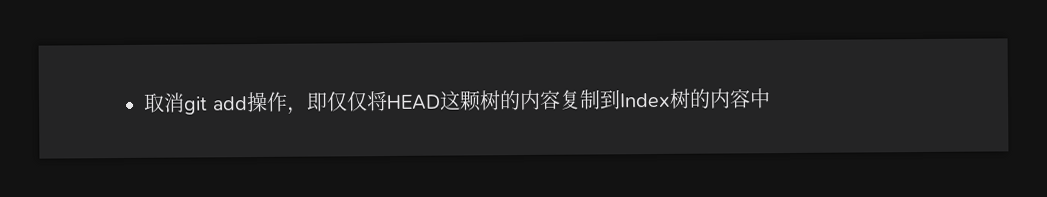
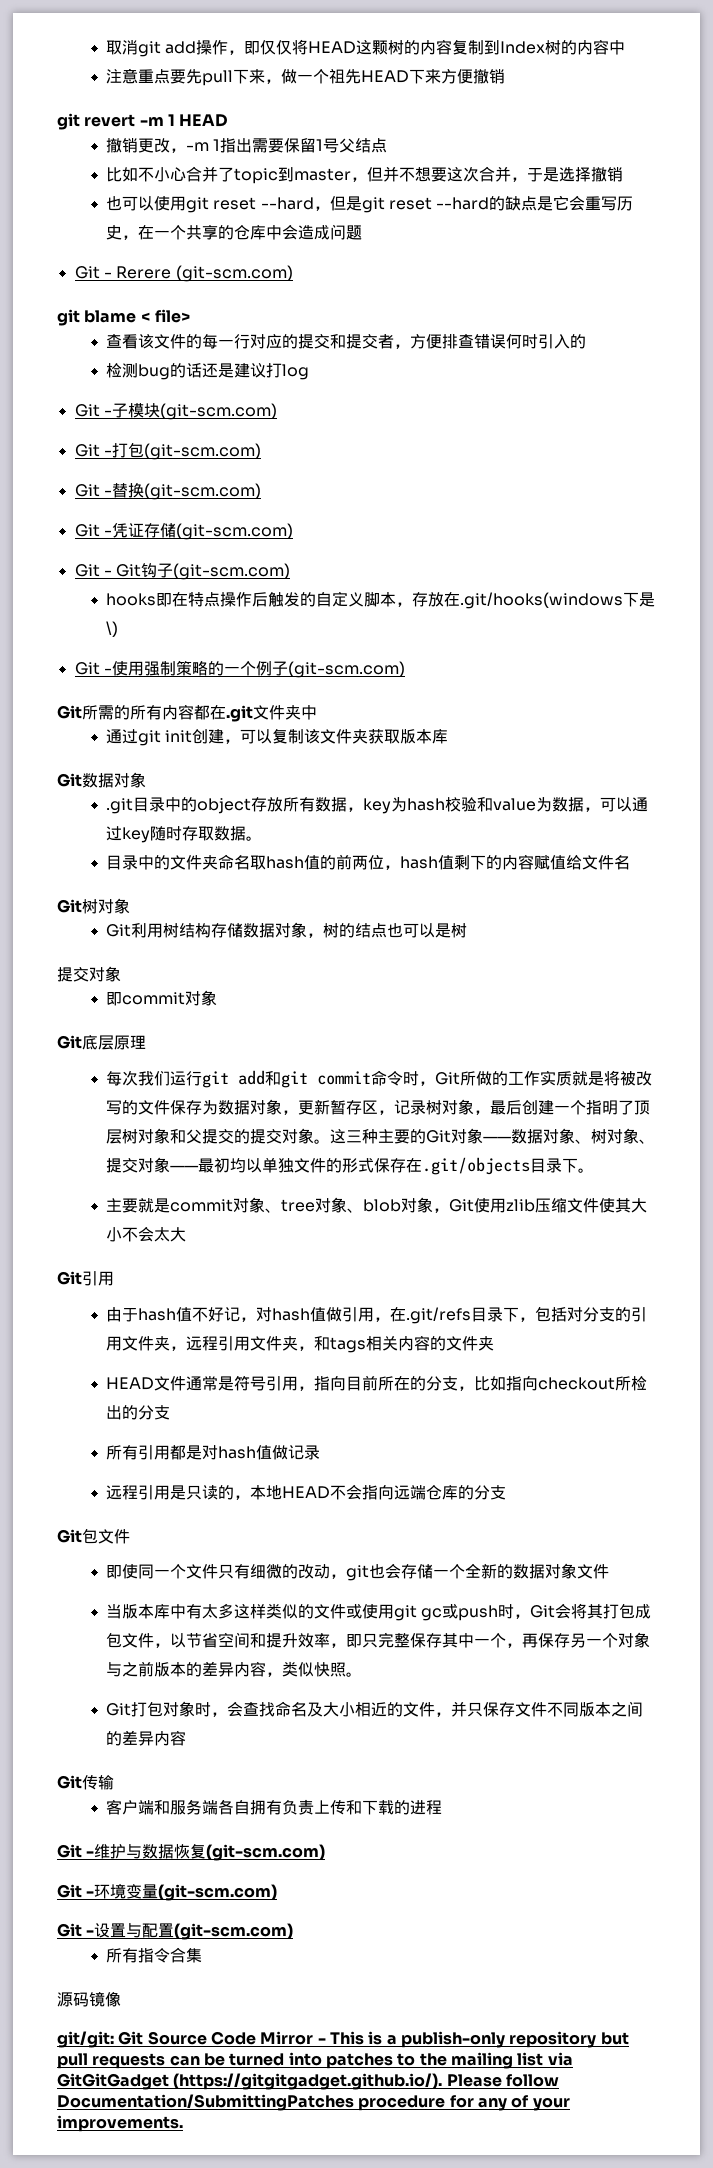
(771, 98) none -> [105,68,505,86] [57,113,229,130] [105,138,388,153] [105,166,623,184] [105,195,634,213] [105,224,362,240] [74,265,293,282] [57,309,191,326] [105,334,586,349] [105,363,309,380] [74,403,277,420] [74,442,261,460] [74,483,261,500] [74,523,293,540] [74,563,291,580] [105,591,655,609] [105,621,118,637] [74,660,405,678] [57,704,317,722] [105,729,449,746] [57,772,146,788] [105,797,648,814] [105,826,262,843] [105,854,630,870] [57,898,130,914] [105,922,467,938] [57,966,121,982] [105,990,217,1006] [57,1035,146,1050] [105,1070,652,1088] [105,1099,650,1115] [105,1128,655,1144] [105,1157,594,1175] [105,1197,647,1213] [105,1226,186,1242] [57,1271,114,1286] [105,1306,647,1324] [105,1335,494,1353] [105,1375,647,1391] [105,1405,170,1420] [105,1445,320,1460] [105,1484,506,1500] [57,1528,130,1544] [105,1563,609,1581] [105,1603,652,1621] [105,1632,650,1648] [105,1661,362,1677] [105,1701,643,1717] [105,1730,186,1746] [57,1775,114,1790] [105,1799,442,1815] [57,1844,326,1861] [57,1883,278,1901] [57,1923,294,1940] [105,1947,202,1963] [57,1991,121,2007] [57,2031,629,2048] [57,2052,573,2069] [57,2073,559,2090] [57,2094,570,2111] [57,2115,183,2132] // 注意重点要先pull下来，做一个祖先HEAD下来方便撤销 // git revert -m 1 HEAD // 撤销更改，-m 1指出需要保留1号父结点 // 比如不小心合并了topic到master，但并不想要这次合并，于是选择撤销 // 也可以使用git reset --hard，但是git reset --hard的缺点是它会重写历史，在一个共享的仓库中会造成问题 // Git - Rerere (git-scm.com) // git blame < file> // 查看该文件的每一行对应的提交和提交者，方便排查错误何时引入的 // 检测bug的话还是建议打log // Git -子模块(git-scm.com) // Git -打包(git-scm.com) // Git -替换(git-scm.com) // Git -凭证存储(git-scm.com) // Git - Git钩子(git-scm.com) // hooks即在特点操作后触发的自定义脚本，存放在.git/hooks(windows下是\) // Git -使用强制策略的一个例子(git-scm.com) // Git所需的所有内容都在.git文件夹中 // 通过git init创建，可以复制该文件夹获取版本库 // Git数据对象 // .git目录中的object存放所有数据，key为hash校验和value为数据，可以通过key随时存取数据。 // 目录中的文件夹命名取hash值的前两位，hash值剩下的内容赋值给文件名 // Git树对象 // Git利用树结构存储数据对象，树的结点也可以是树 // 提交对象 // 即commit对象 // Git底层原理 // 每次我们运行git add和git commit命令时，Git所做的工作实质就是将被改写的文件保存为数据对象，更新暂存区，记录树对象，最后创建一个指明了顶层树对象和父提交的提交对象。这三种主要的Git对象——数据对象、树对象、提交对象——最初均以单独文件的形式保存在.git/objects目录下。 // 主要就是commit对象、tree对象、blob对象，Git使用zlib压缩文件使其大小不会太大 // Git引用 // 由于hash值不好记，对hash值做引用，在.git/refs目录下，包括对分支的引用文件夹，远程引用文件夹，和tags相关内容的文件夹 // HEAD文件通常是符号引用，指向目前所在的分支，比如指向checkout所检出的分支 // 所有引用都是对hash值做记录 // 远程引用是只读的，本地HEAD不会指向远端仓库的分支 // Git包文件 // 即使同一个文件只有细微的改动，git也会存储一个全新的数据对象文件 // 当版本库中有太多这样类似的文件或使用git gc或push时，Git会将其打包成包文件，以节省空间和提升效率，即只完整保存其中一个，再保存另一个对象与之前版本的差异内容，类似快照。 // Git打包对象时，会查找命名及大小相近的文件，并只保存文件不同版本之间的差异内容 // Git传输 // 客户端和服务端各自拥有负责上传和下载的进程 // Git -维护与数据恢复(git-scm.com) // Git -环境变量(git-scm.com) // Git -设置与配置(git-scm.com) // 所有指令合集 // 源码镜像 // git/git: Git Source Code Mirror - This is a publish-only repository but pull requests can be turned into patches to the mailing list via GitGitGadget (https://gitgitgadget.github.io/). Please follow Documentation/SubmittingPatches procedure for any of your improvements.

